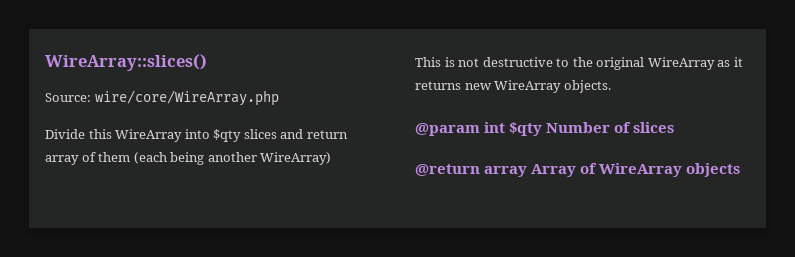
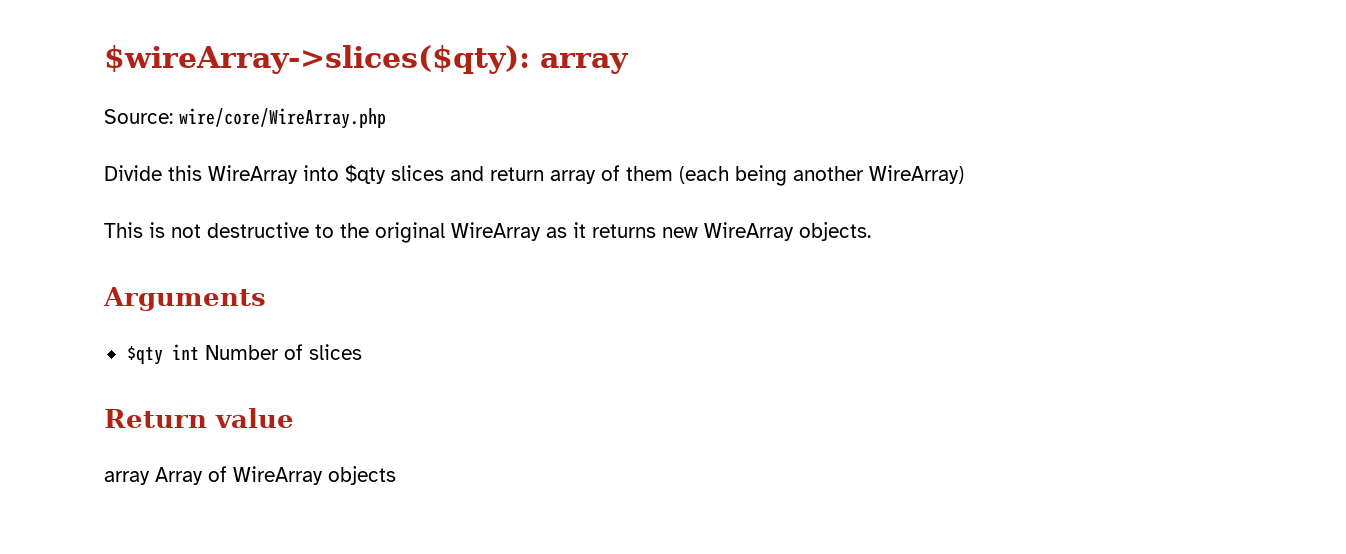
[45,54,207,71] WireArray::slices() -> [104,45,629,74] $wireArray->slices($qty): array
[415,122,543,136] @param int $qty -> [103,287,266,311] [126,344,199,365] Arguments // $qty int
[415,164,480,176] @return -> [104,408,294,428] Return value //

